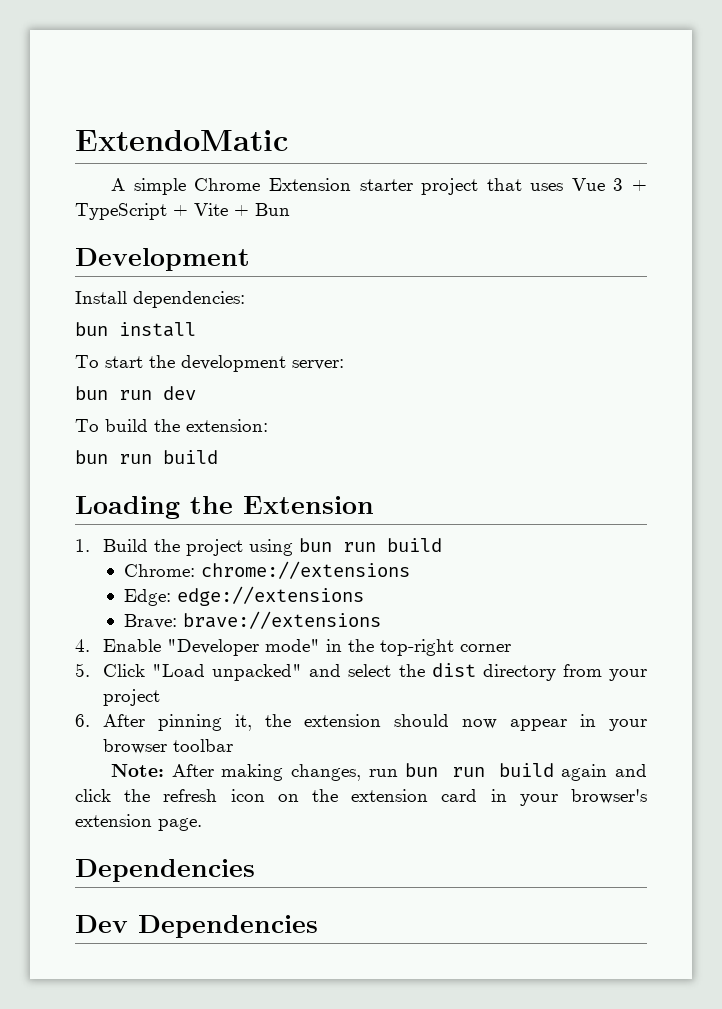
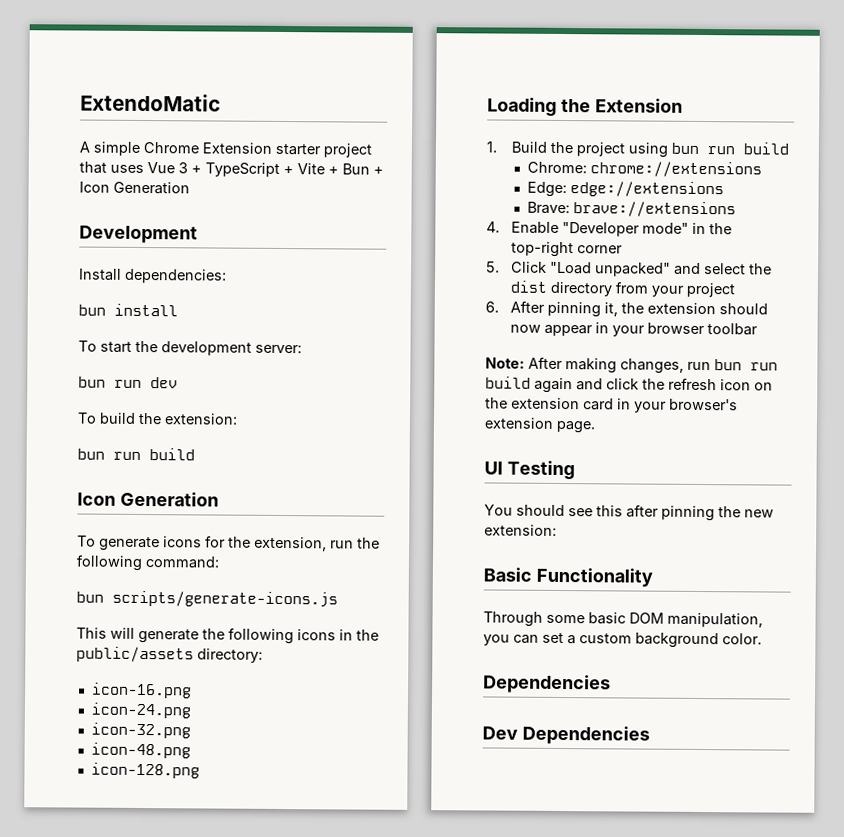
(290, 209) none -> [373,166,384,175] [79,181,190,195] + Icon Generation
(218, 457) none -> [77,491,219,507] [77,535,380,552] [76,554,220,571] [76,590,338,608] [76,627,379,645] [76,646,263,663] [90,682,192,699] [90,702,191,719] [90,722,191,739] [90,742,191,759] [90,762,200,779] // Icon Generation // To generate icons for the extension, run the following command: // bun scripts/generate-icons.js // This will generate the following icons in the public/assets directory: // icon-16.png // icon-24.png // icon-32.png // icon-48.png // icon-128.png
(202, 824) none -> [484,460,575,480] [484,504,774,522] [484,524,557,536] [483,567,653,587] [483,611,763,628] [483,632,762,649] // UI Testing // You should see this after pinning the new extension: // Basic Functionality // Through some basic DOM manipulation, you can set a custom background color.

